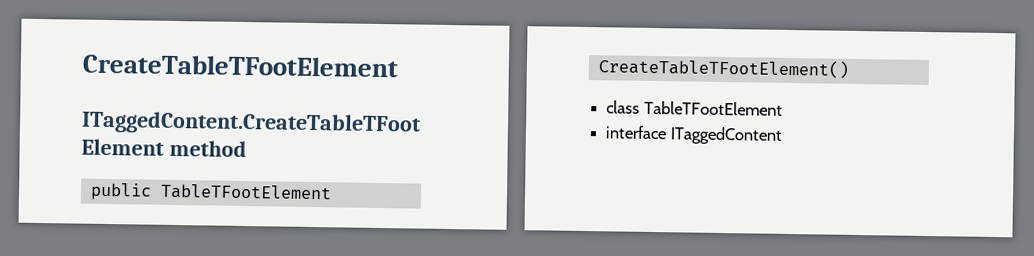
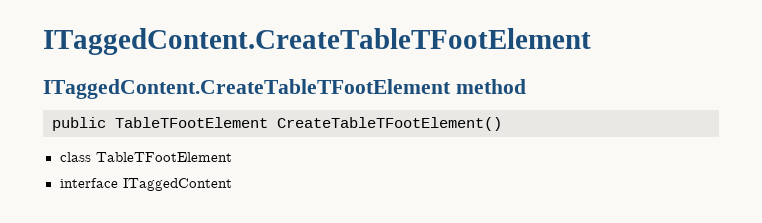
[82,53,399,78] CreateTableTFootElement -> [43,28,591,55] ITaggedContent.CreateTableTFootElement

